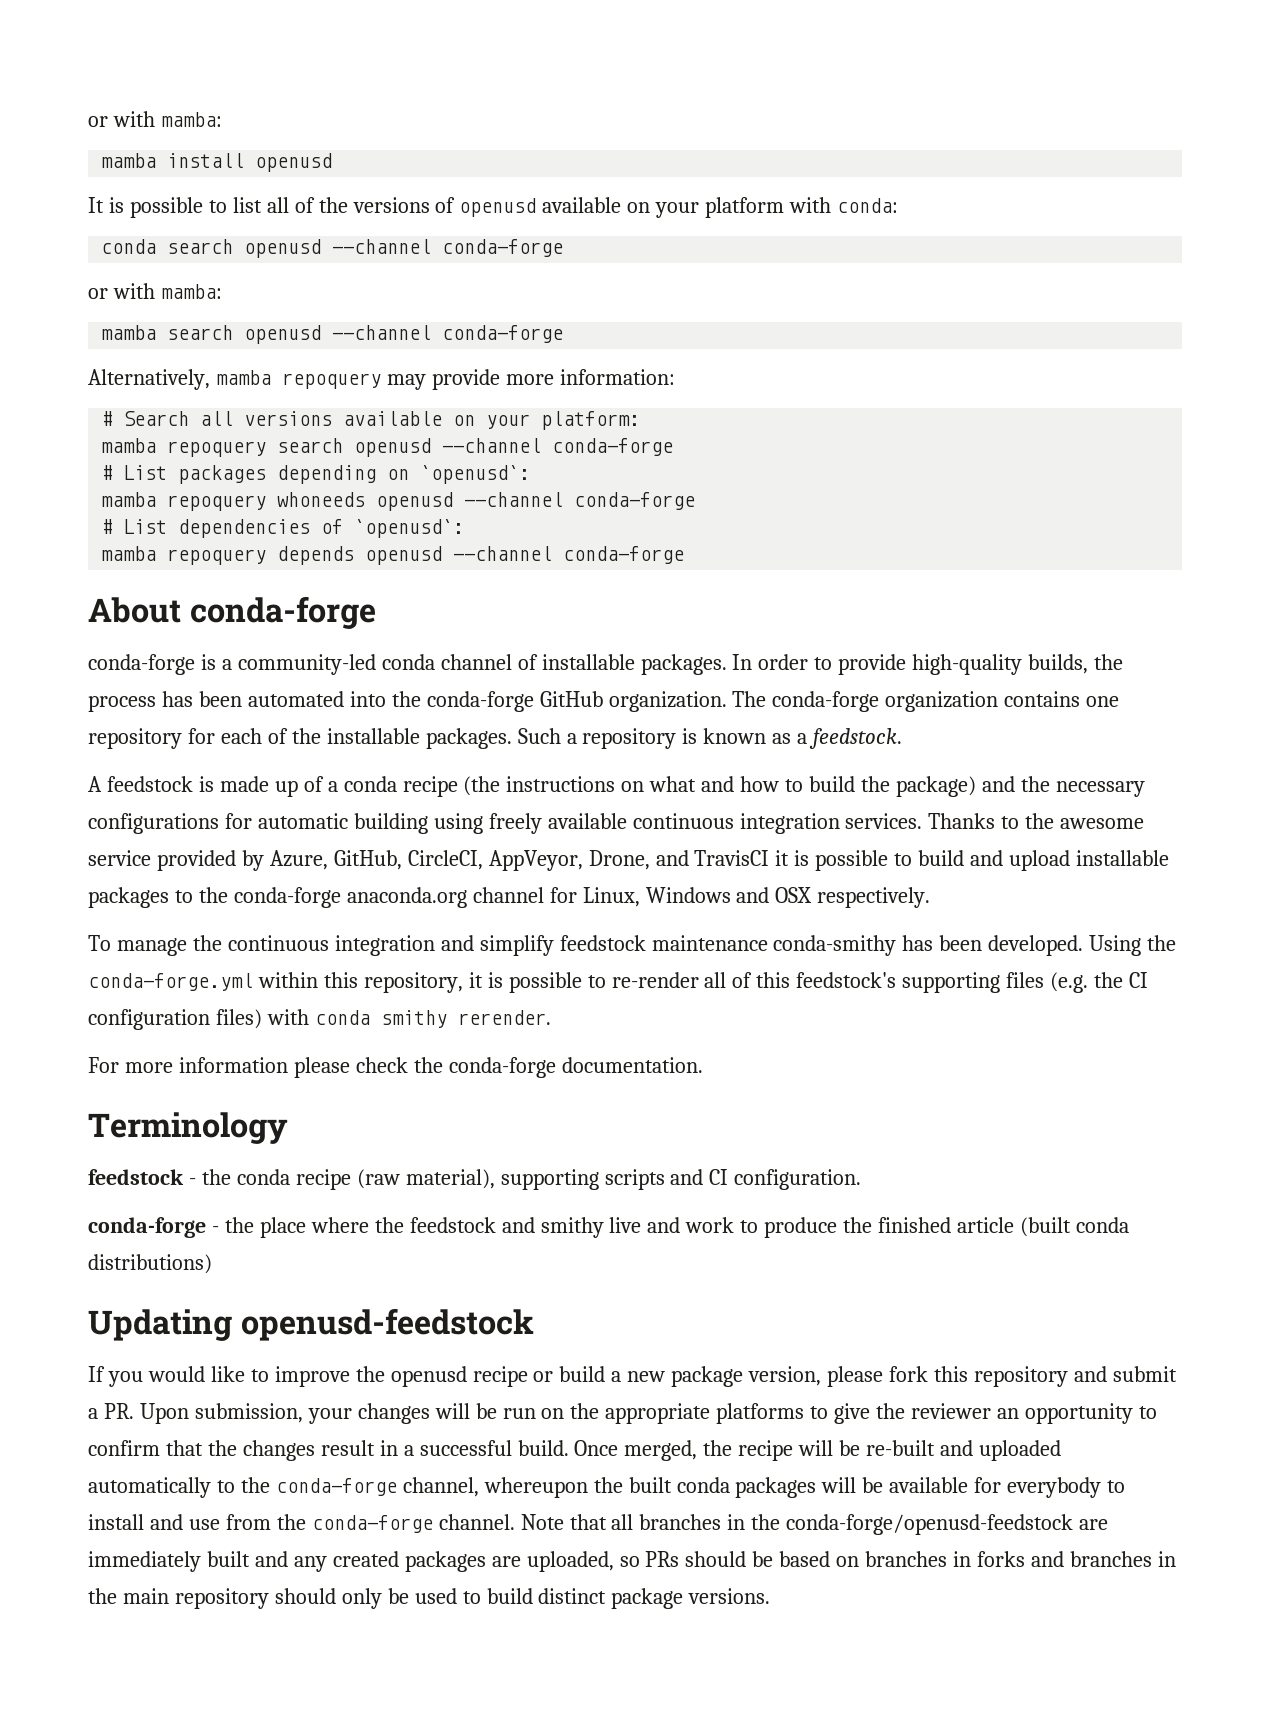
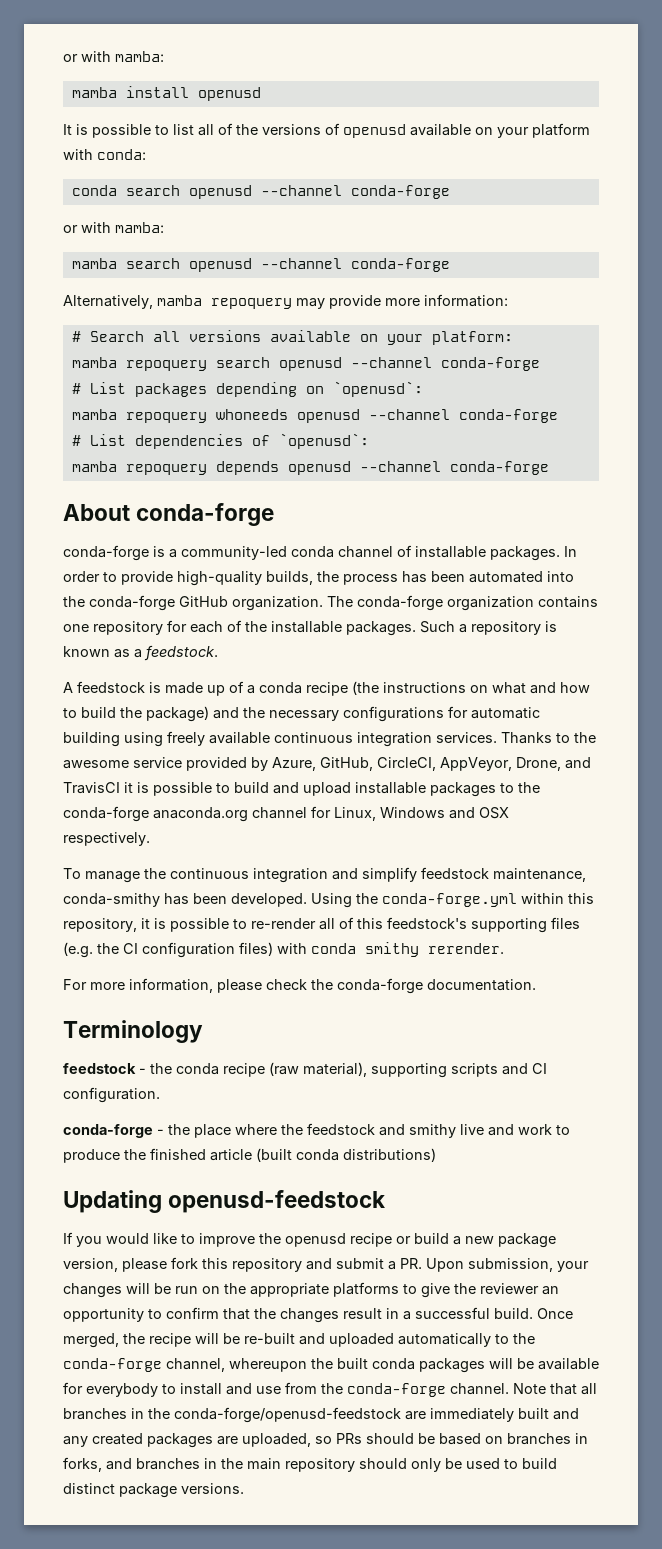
[651,935,768,951] maintenance -> [493,868,586,882] maintenance,
[178,1057,288,1073] information -> [129,978,213,993] information,
[977,1551,1026,1567] forks -> [63,1457,102,1472] forks,

